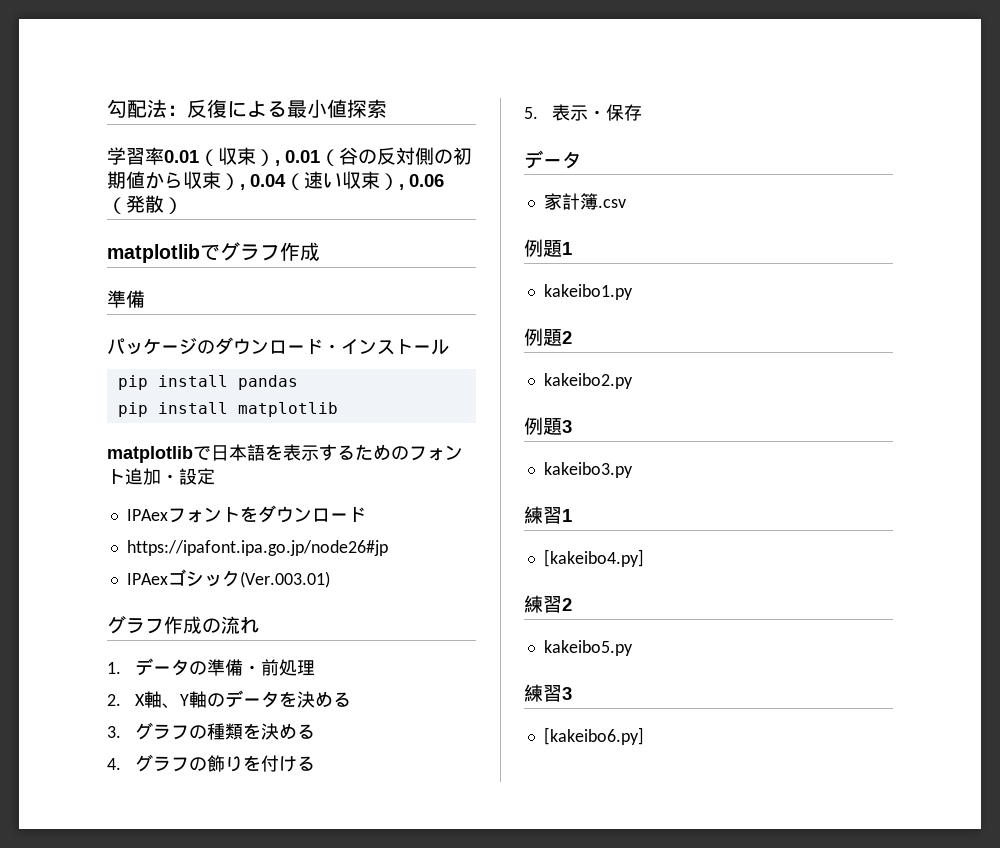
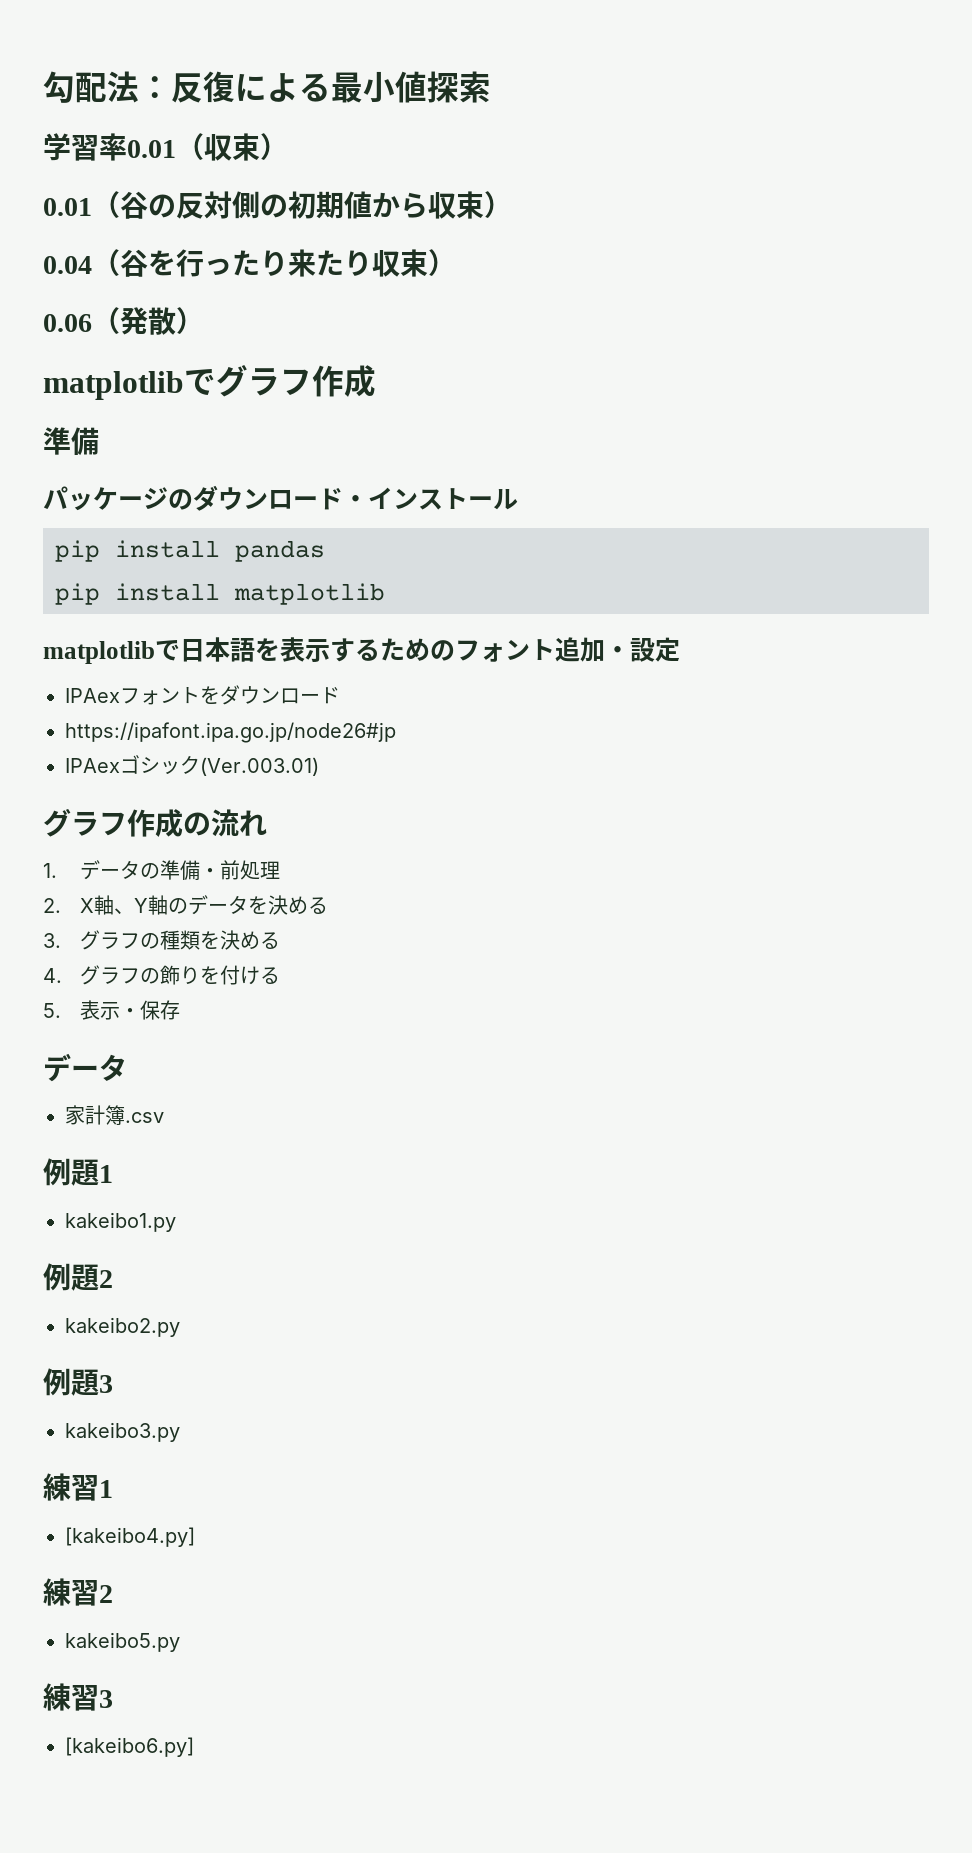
[275,160,280,166] , -> (288, 146) //
[240,171,404,190] , 0.04（速い収束）, -> [43,249,456,277] // 0.04（谷を行ったり来たり収束） //

